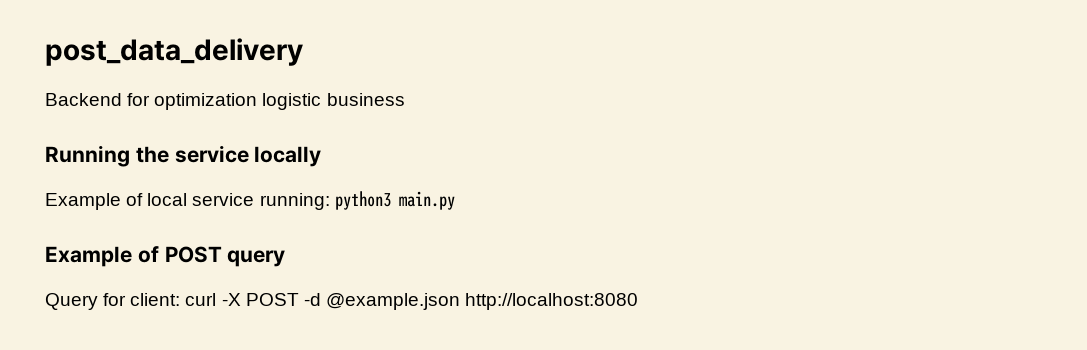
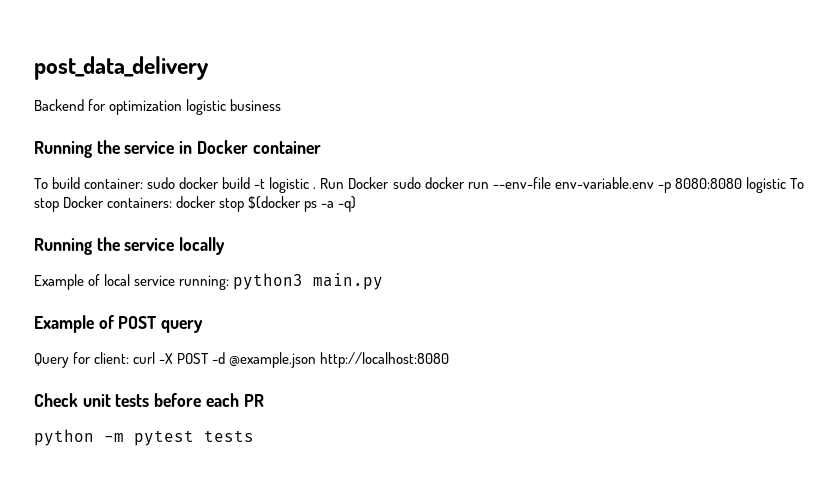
(405, 99) none -> [34,140,321,158] [34,177,804,193] [34,196,357,212] // Running the service in Docker container // To build container: sudo docker build -t logistic . Run Docker sudo docker run --env-file env-variable.env -p 8080:8080 logistic To stop Docker containers: docker stop $(docker ps -a -q)
(639, 301) none -> [34,393,264,407] [34,429,254,446] // Check unit tests before each PR // python -m pytest tests

